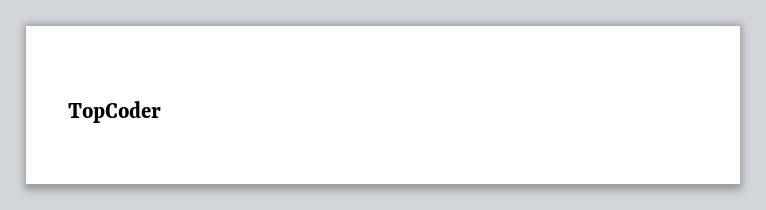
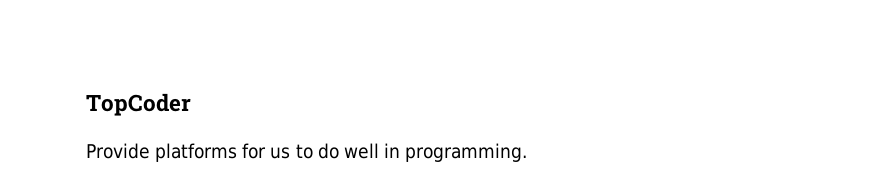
(161, 112) none -> [86,143,528,162] // Provide platforms for us to do well in programming.

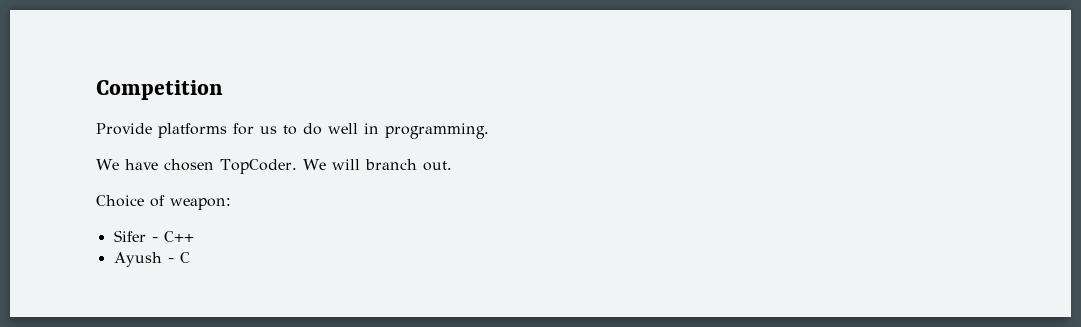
[86,93,191,116] TopCoder -> [96,80,223,100] Competition
(528, 152) none -> [96,159,452,174] [96,195,231,210] [113,230,194,242] [113,252,190,267] // We have chosen TopCoder. We will branch out. // Choice of weapon: // Sifer - C++ // Ayush - C

